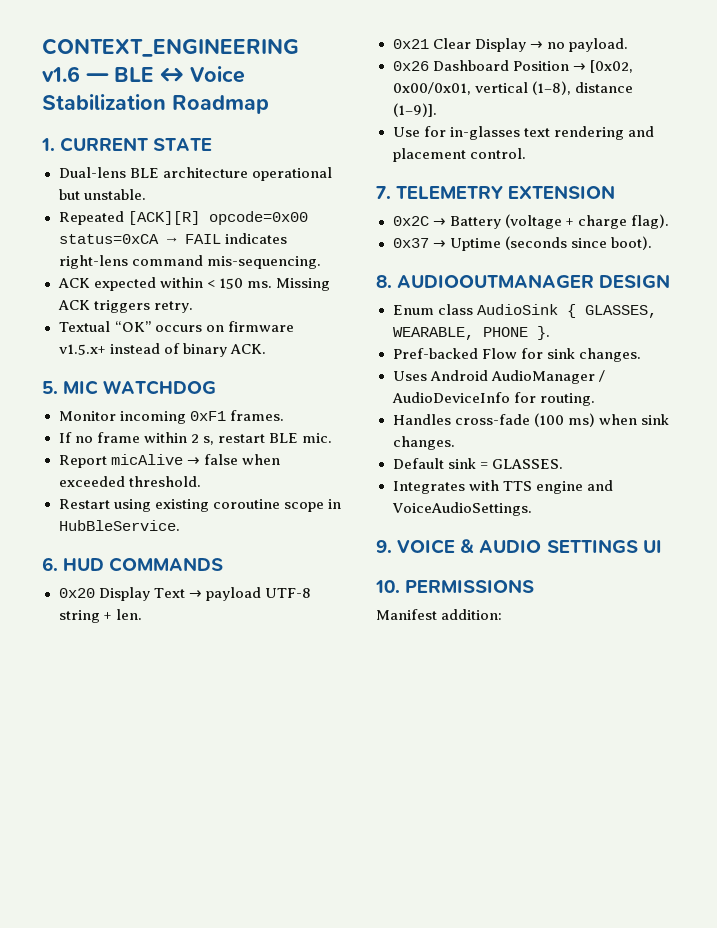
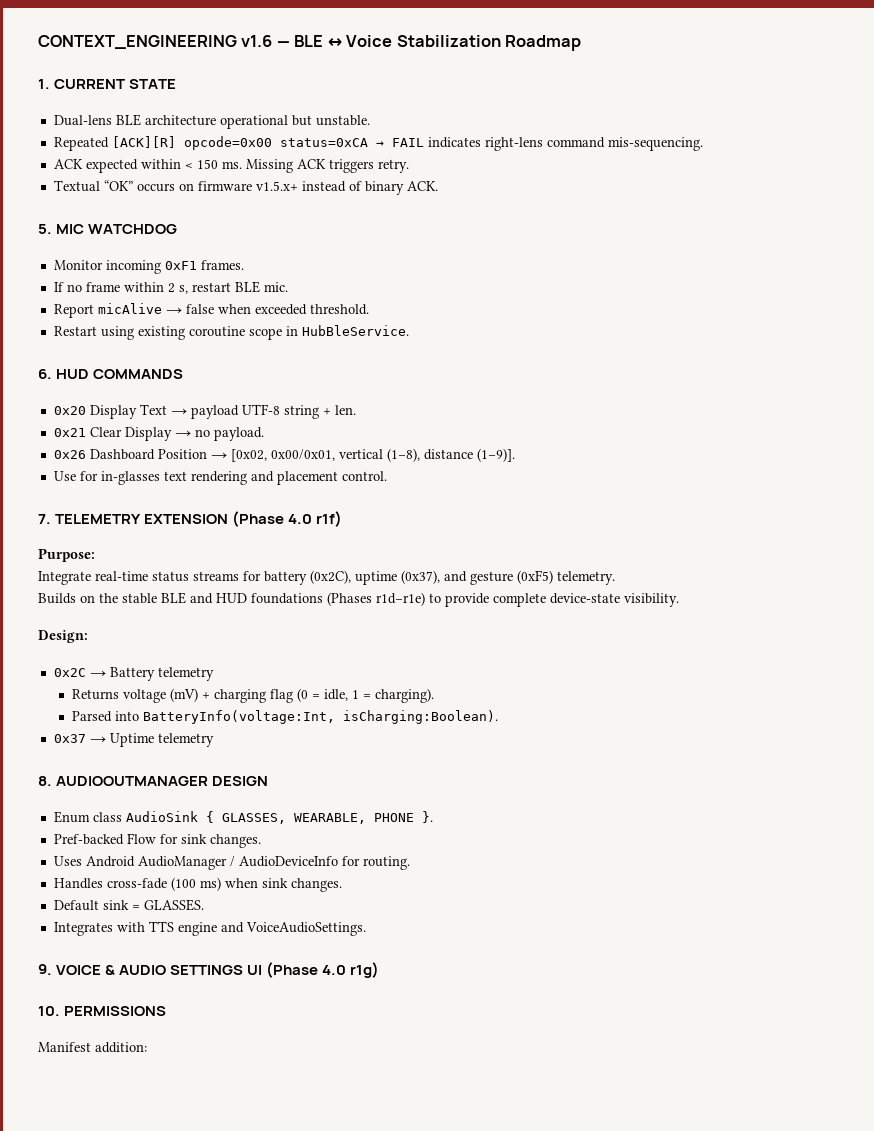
[392,214,669,229] // 0x2C → Battery (voltage + charge flag). -> [232,511,343,527] [38,548,95,562] [38,570,615,585] [38,592,679,607] [38,630,88,643] [53,667,214,681] [71,688,434,703] [71,710,498,724] (Phase 4.0 r1f) // Purpose: // Integrate real-time status streams for battery (0x2C), uptime (0x37), and gesture (0xF5) telemetry. // Builds on the stable BLE and HUD foundations (Phases r1d–r1e) to provide complete device-state visibility. // Design: // 0x2C → Battery telemetry // Returns voltage (mV) + charging flag (0 = idle, 1 = charging). // Parsed into BatteryInfo(voltage:Int, isCharging:Boolean).
[504,236,652,250] (seconds since boot). -> [157,733,214,747] telemetry
(662, 546) none -> [266,962,380,978] (Phase 4.0 r1g)

